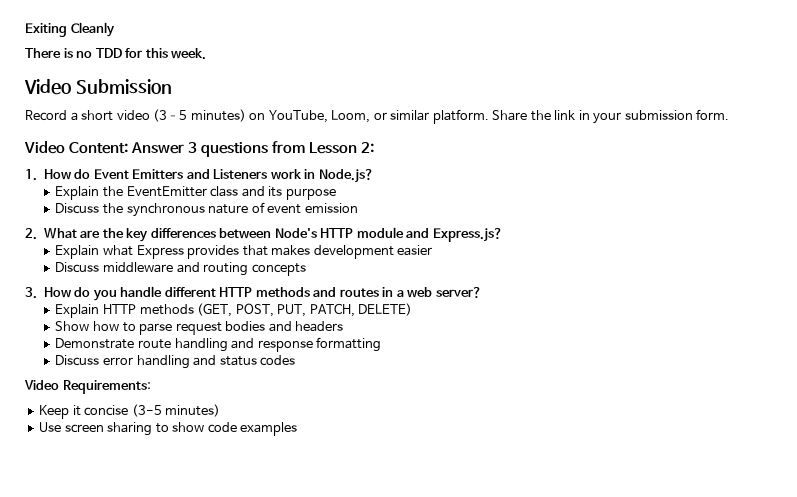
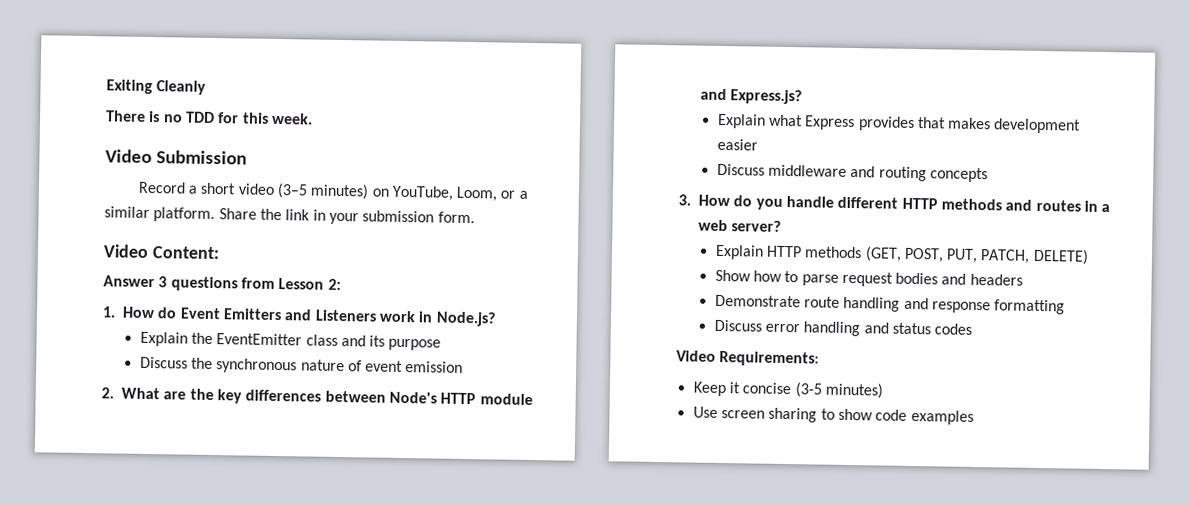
(387, 116) none -> [518,190,528,199] a
(129, 148) none -> (220, 253) //

